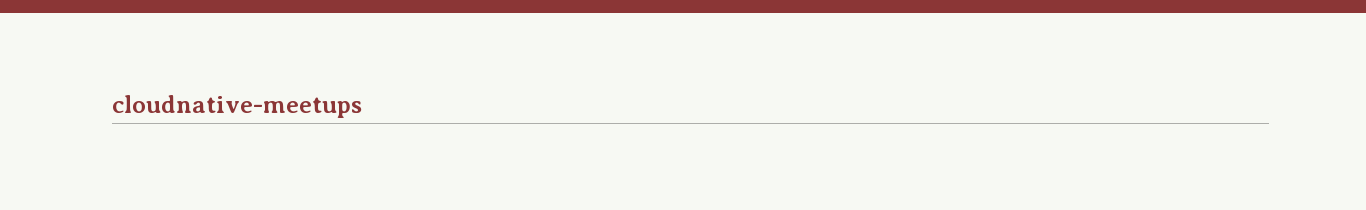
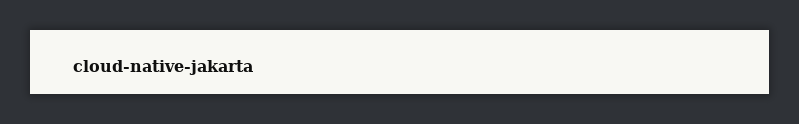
[112,95,362,118] cloudnative-meetups -> [73,60,253,75] cloud-native-jakarta

